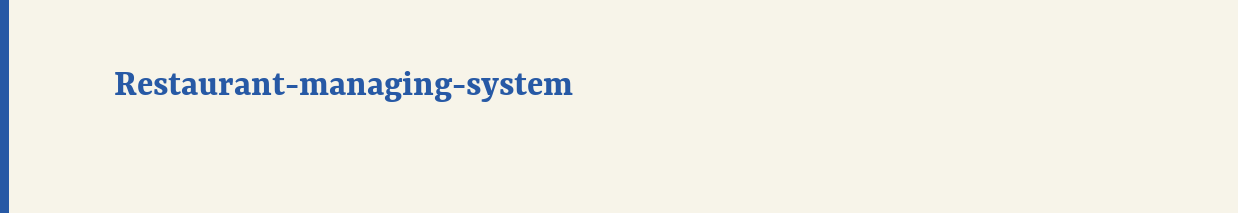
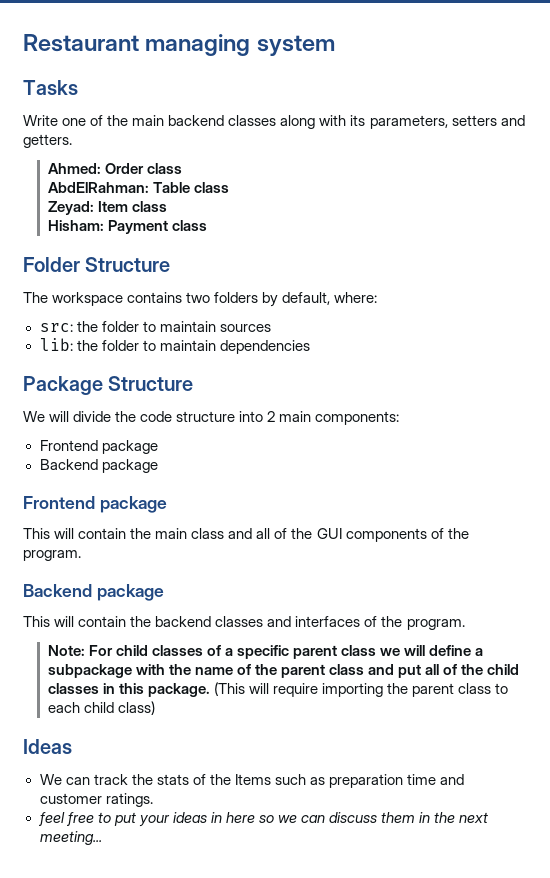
[114,71,573,102] Restaurant-managing-system -> [23,34,335,56] [23,80,78,95] [23,115,525,129] [23,134,72,148] [47,163,182,174] [47,182,229,193] [47,201,167,215] [47,220,207,234] [23,257,171,272] [23,292,378,307] [39,321,271,332] [39,338,310,354] [23,376,194,395] [23,411,400,425] [39,440,158,454] [39,459,158,473] [23,496,167,513] [23,528,469,542] [23,550,81,561] [23,584,164,601] [23,616,465,630] [47,645,484,659] [47,664,520,678] [47,682,509,697] [47,701,155,715] [23,739,72,754] [39,774,465,788] [39,793,153,807] [37,812,489,827] [39,831,102,845] Restaurant managing system // Tasks // Write one of the main backend classes along with its parameters, setters and getters. // Ahmed: Order class // AbdElRahman: Table class // Zeyad: Item class // Hisham: Payment class // Folder Structure // The workspace contains two folders by default, where: // src: the folder to maintain sources // lib: the folder to maintain dependencies // Package Structure // We will divide the code structure into 2 main components: // Frontend package // Backend package // Frontend package // This will contain the main class and all of the GUI components of the program. // Backend package // This will contain the backend classes and interfaces of the program. // Note: For child classes of a specific parent class we will define a subpackage with the name of the parent class and put all of the child classes in this package. (This will require importing the parent class to each child class) // Ideas // We can track the stats of the Items such as preparation time and customer ratings. // feel free to put your ideas in here so we can discuss them in the next meeting...

